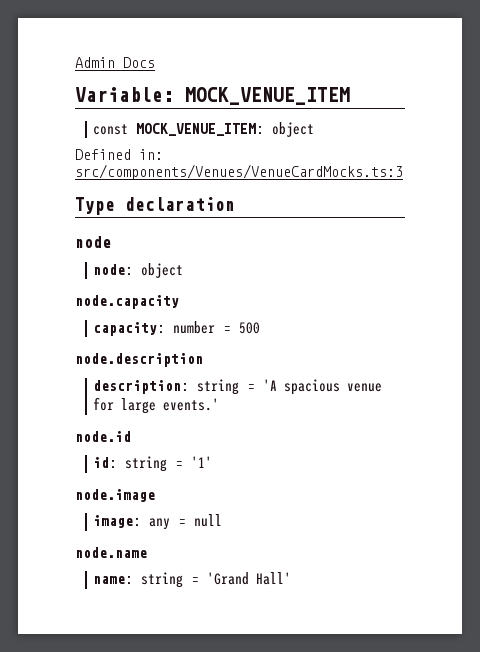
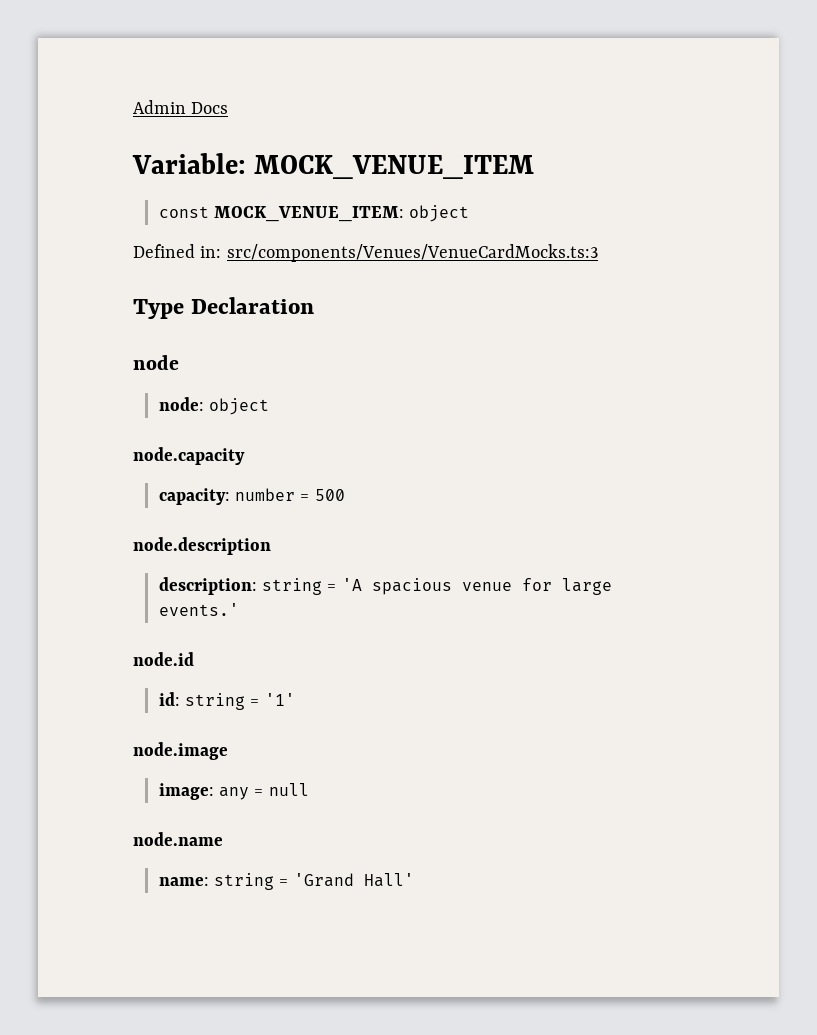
[125,197,235,211] declaration -> [191,297,315,314] Declaration

